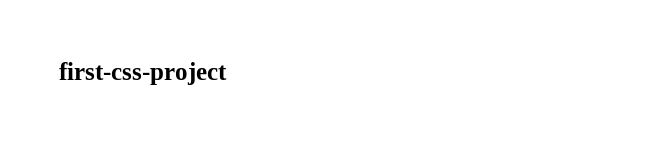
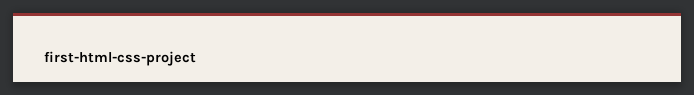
[59,62,227,85] first-css-project -> [44,51,196,66] first-html-css-project

